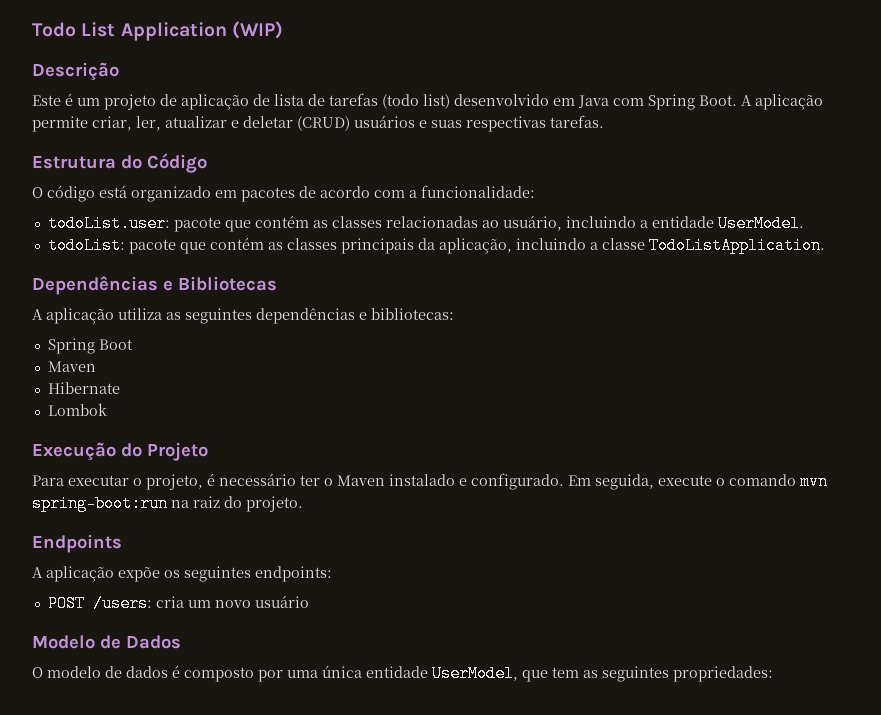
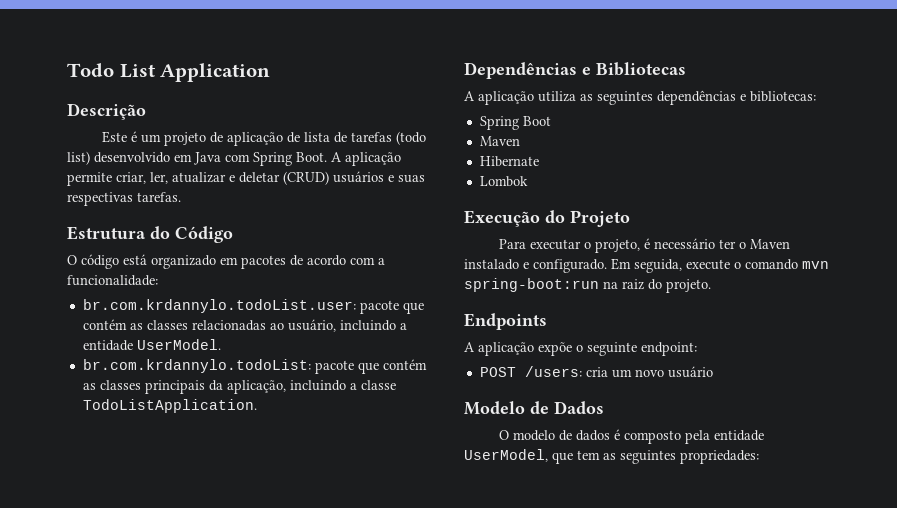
[231,21,283,39] (WIP) -> (271, 72) none
[47,215,170,232] todoList.user: -> [82,299,356,313] br.com.krdannylo.todoList.user:
[47,237,125,254] todoList: -> [82,359,311,373] br.com.krdannylo.todoList:
[164,566,332,582] os seguintes endpoints: -> [576,342,697,356] o seguinte endpoint:
[258,665,362,682] por uma única -> [684,430,710,444] pela

